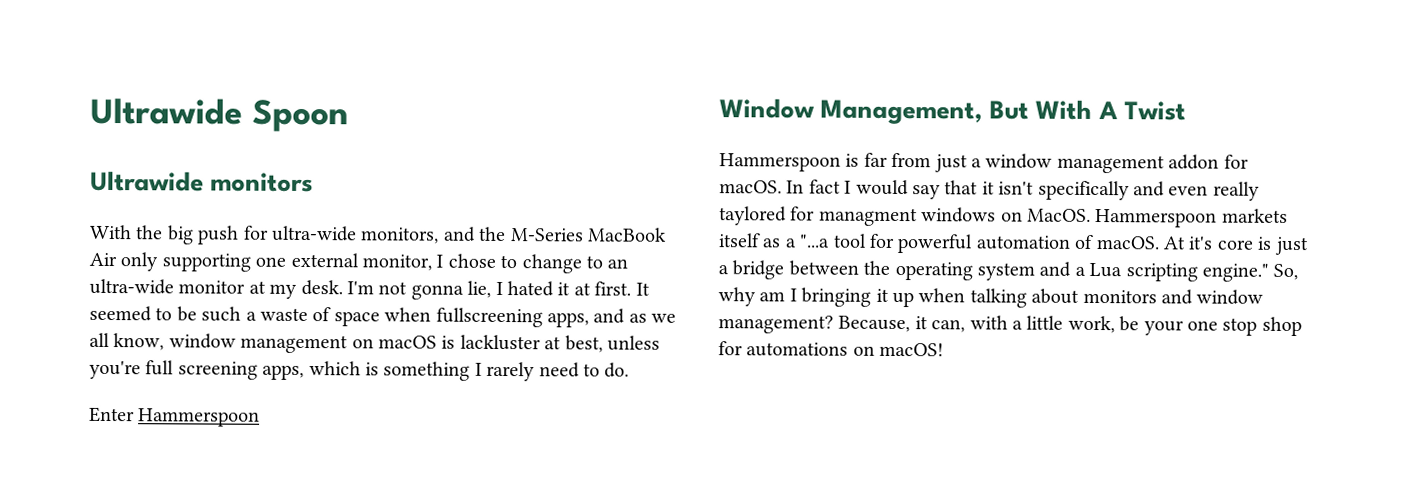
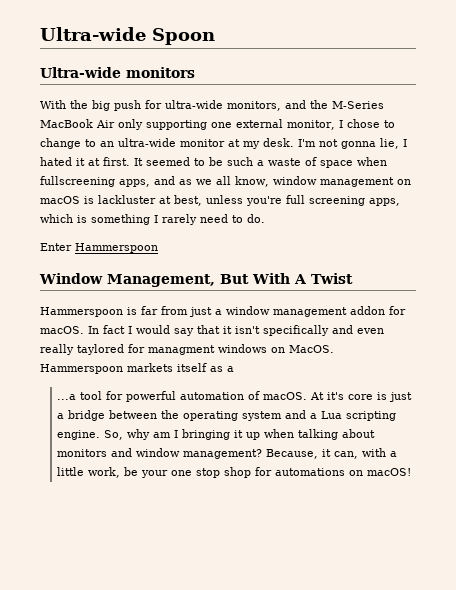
[90,97,243,125] Ultrawide -> [40,27,146,41] Ultra-wide
[90,170,204,192] Ultrawide -> [40,67,121,78] Ultra-wide
[799,234,831,248] "...a -> [57,394,77,400] // ...a
[1202,263,1269,282] engine." -> [57,430,101,440] engine.

